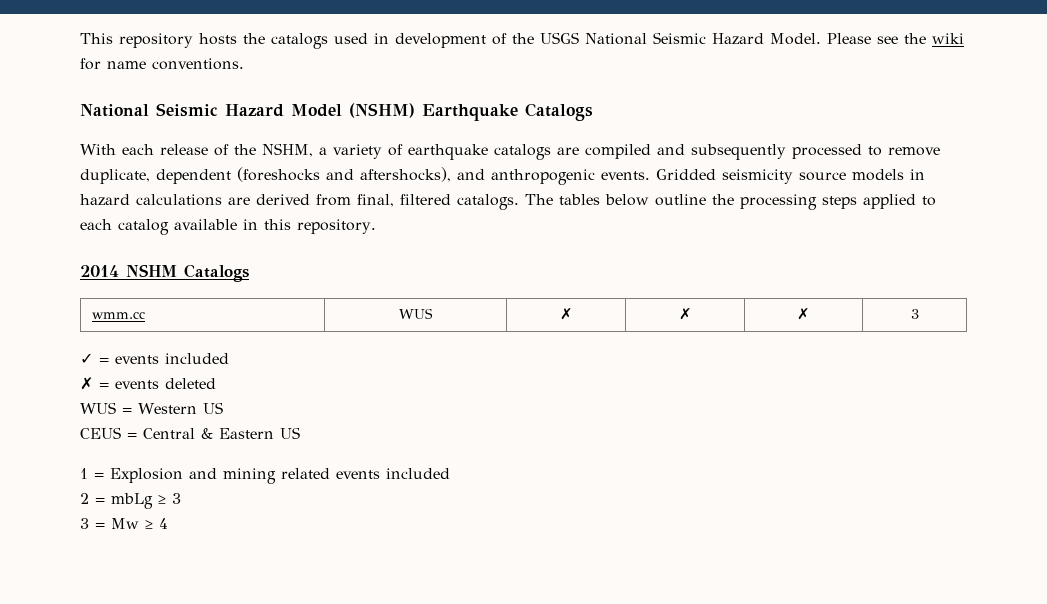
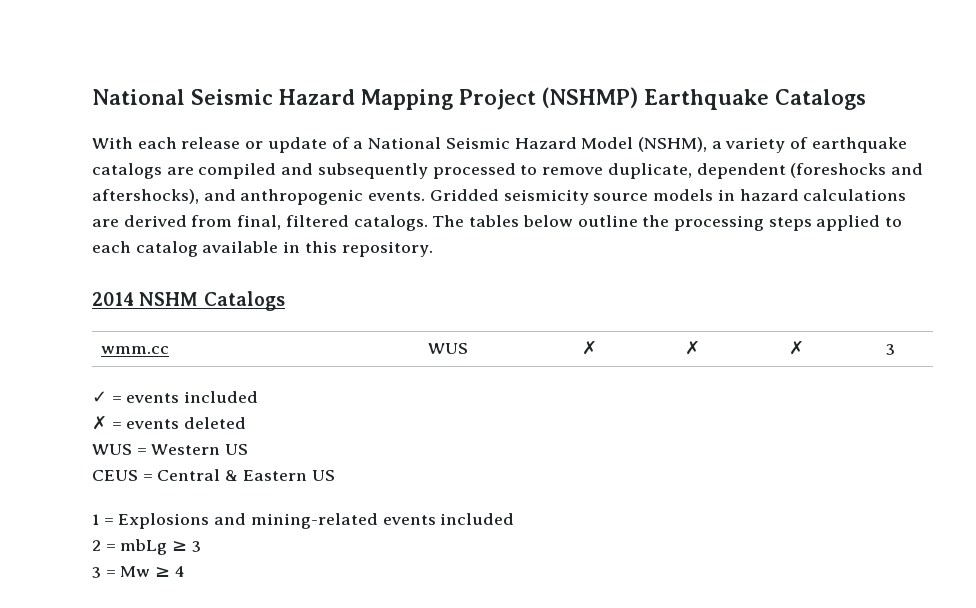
[80,32,964,49] [80,58,244,70] [80,103,415,118] This repository hosts the catalogs used in development of the USGS National Seismic Hazard Model. Please see the wiki for name conventions. // National Seismic Hazard Model (NSHM) -> [92,87,638,110] National Seismic Hazard Mapping Project (NSHMP)
[214,143,313,157] of the NSHM, -> [245,137,707,153] or update of a National Seismic Hazard Model (NSHM),
[110,468,330,484] Explosion and mining related -> [118,513,378,529] Explosions and mining-related

